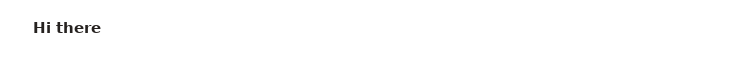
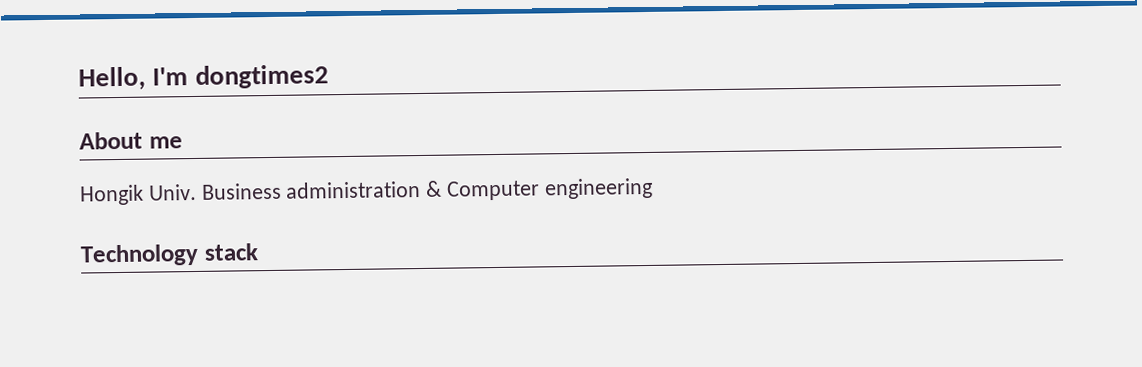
[33,22,101,33] Hi there -> [78,64,329,91] [79,131,183,150] [79,177,653,206] [80,243,258,267] Hello, I'm dongtimes2 // About me // Hongik Univ. Business administration & Computer engineering // Technology stack

